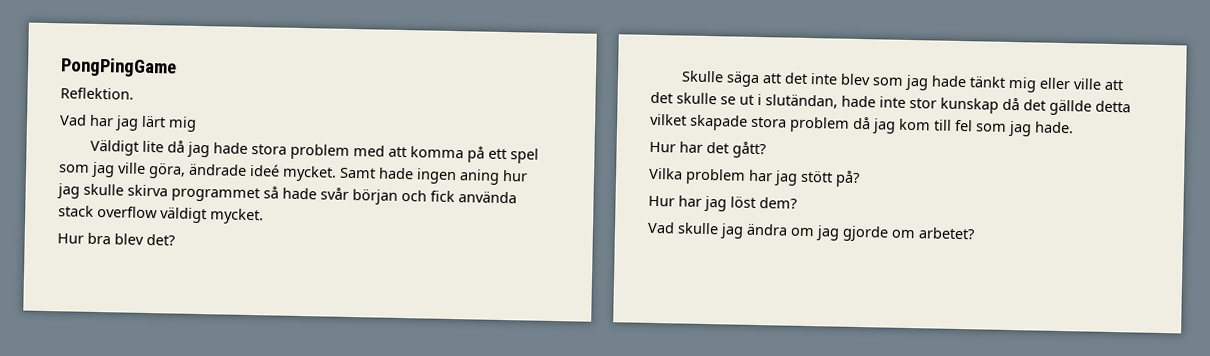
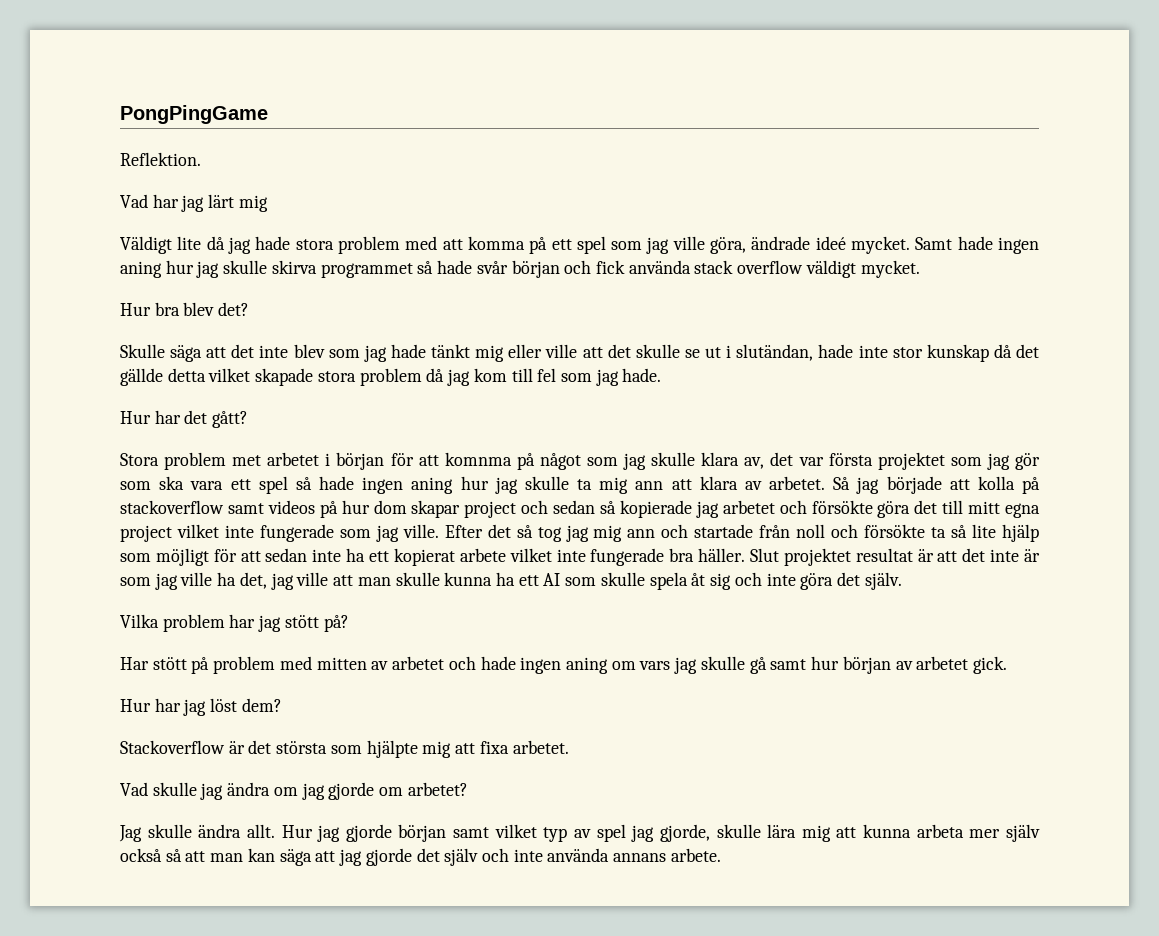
(766, 150) none -> [120,452,1041,470] [120,476,1040,494] [120,500,1040,518] [120,524,1039,542] [120,548,1041,566] [120,572,902,590] // Stora problem met arbetet i början för att komnma på något som jag skulle klara av, det var första projektet som jag gör som ska vara ett spel så hade ingen aning hur jag skulle ta mig ann att klara av arbetet. Så jag började att kolla på stackoverflow samt videos på hur dom skapar project och sedan så kopierade jag arbetet och försökte göra det till mitt egna project vilket inte fungerade som jag ville. Efter det så tog jag mig ann och startade från noll och försökte ta så lite hjälp som möjligt för att sedan inte ha ett kopierat arbete vilket inte fungerade bra häller. Slut projektet resultat är att det inte är som jag ville ha det, jag ville att man skulle kunna ha ett AI som skulle spela åt sig och inte göra det själv.
(860, 179) none -> [120,656,1007,674] // Har stött på problem med mitten av arbetet och hade ingen aning om vars jag skulle gå samt hur början av arbetet gick.
(797, 203) none -> [120,740,569,758] // Stackoverflow är det största som hjälpte mig att fixa arbetet.
(975, 233) none -> [119,824,1040,842] [120,848,721,866] // Jag skulle ändra allt. Hur jag gjorde början samt vilket typ av spel jag gjorde, skulle lära mig att kunna arbeta mer själv också så att man kan säga att jag gjorde det själv och inte använda annans arbete.

